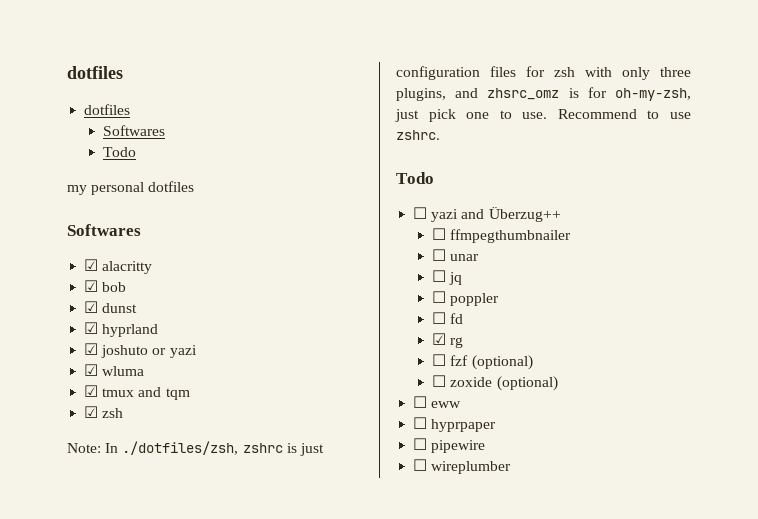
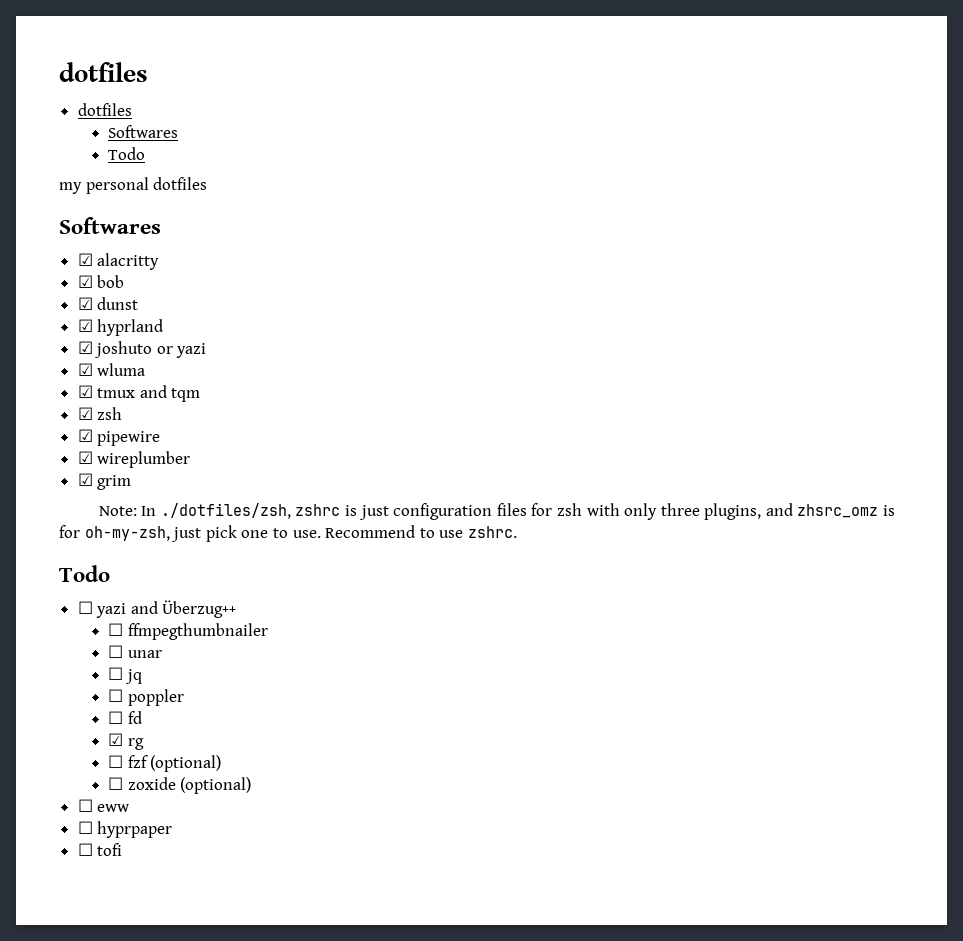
(124, 413) none -> [77,429,161,446] [77,451,191,468] [77,473,132,490] // ☑ pipewire // ☑ wireplumber // ☑ grim
[431,440,486,453] [413,459,512,474] pipewire // ☐ wireplumber -> [97,843,123,856] tofi

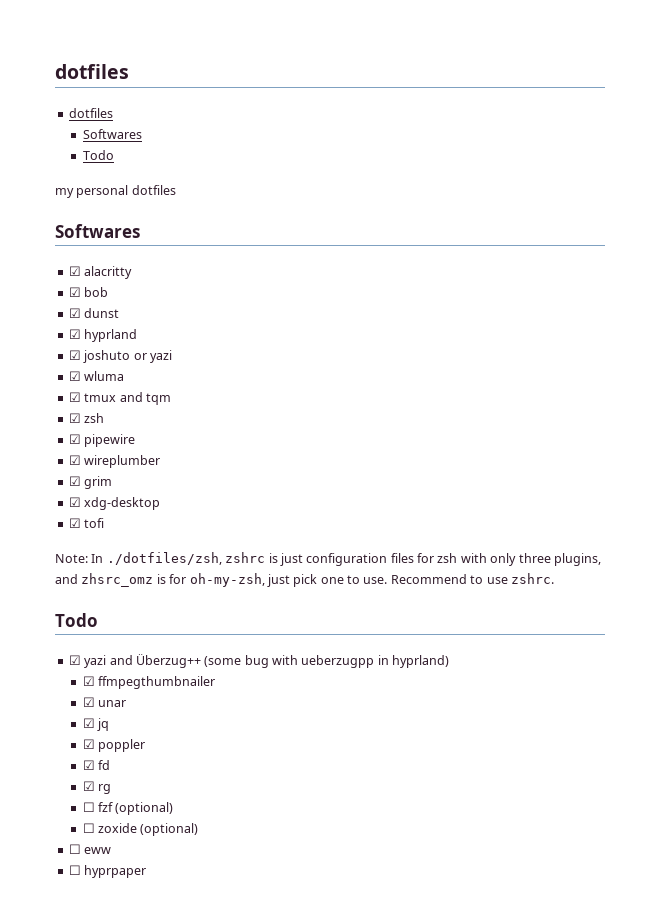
(132, 482) none -> [68,497,161,510] [68,518,105,528] // ☑ xdg-desktop // ☑ tofi
[77,601,93,614] ☐ -> [68,655,81,665] ☑
[108,623,124,636] // ☐ -> [204,655,450,668] [82,676,95,686] (some bug with ueberzugpp in hyprland) // ☑
[108,645,124,658] ☐ -> [82,697,95,707] ☑
[108,667,124,680] ☐ -> [82,718,95,728] ☑
[108,689,124,702] ☐ -> [82,739,95,749] ☑
[108,711,124,724] ☐ -> [82,760,95,770] ☑
[77,843,123,856] // ☐ tofi -> (147, 871) none

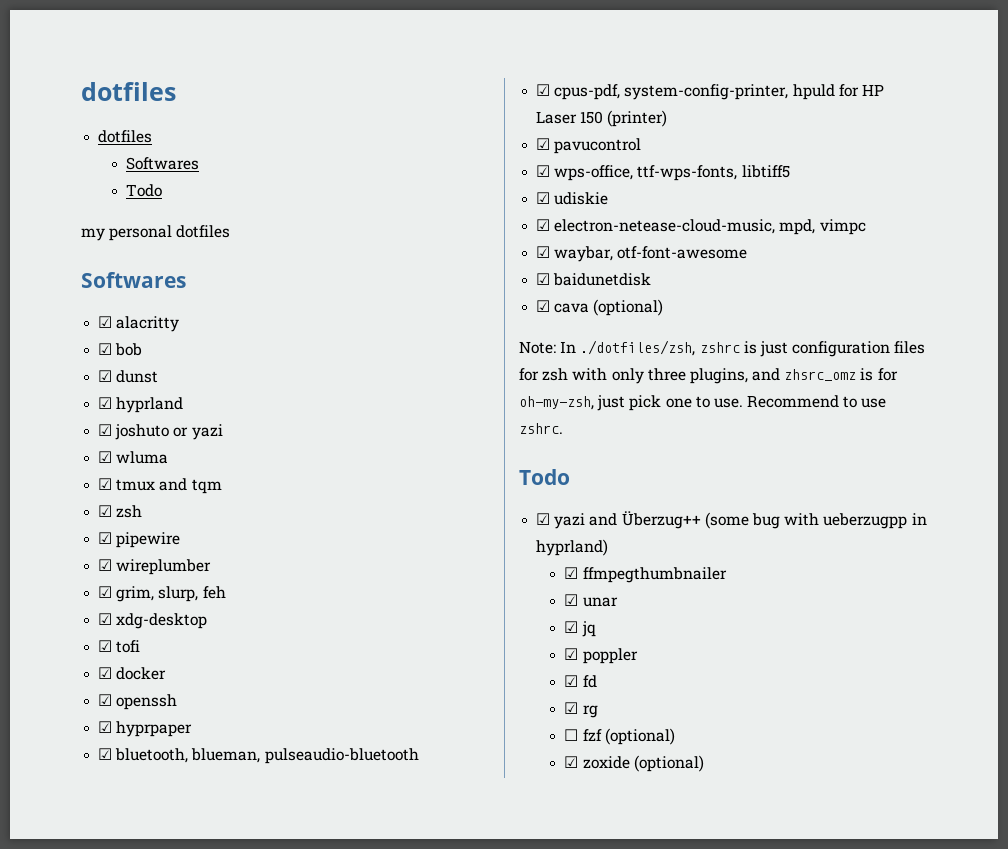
[84,476,113,489] grim -> [116,586,226,602] grim, slurp, feh
(105, 523) none -> [98,667,167,680] [98,694,178,710] [98,721,193,737] [98,748,419,764] [536,84,884,100] [536,110,668,127] [536,138,642,154] [536,165,790,181] [536,192,609,205] [536,219,866,235] [536,246,748,262] [536,273,652,286] [536,299,664,316] // ☑ docker // ☑ openssh // ☑ hyprpaper // ☑ bluetooth, blueman, pulseaudio-bluetooth // ☑ cpus-pdf, system-config-printer, hpuld for HP Laser 150 (printer) // ☑ pavucontrol // ☑ wps-office, ttf-wps-fonts, libtiff5 // ☑ udiskie // ☑ electron-netease-cloud-music, mpd, vimpc // ☑ waybar, otf-font-awesome // ☑ baidunetdisk // ☑ cava (optional)
[82,823,95,833] ☐ -> [564,756,579,768] ☑
[68,844,112,854] [68,865,147,878] // ☐ eww // ☐ hyprpaper -> (704, 763) none

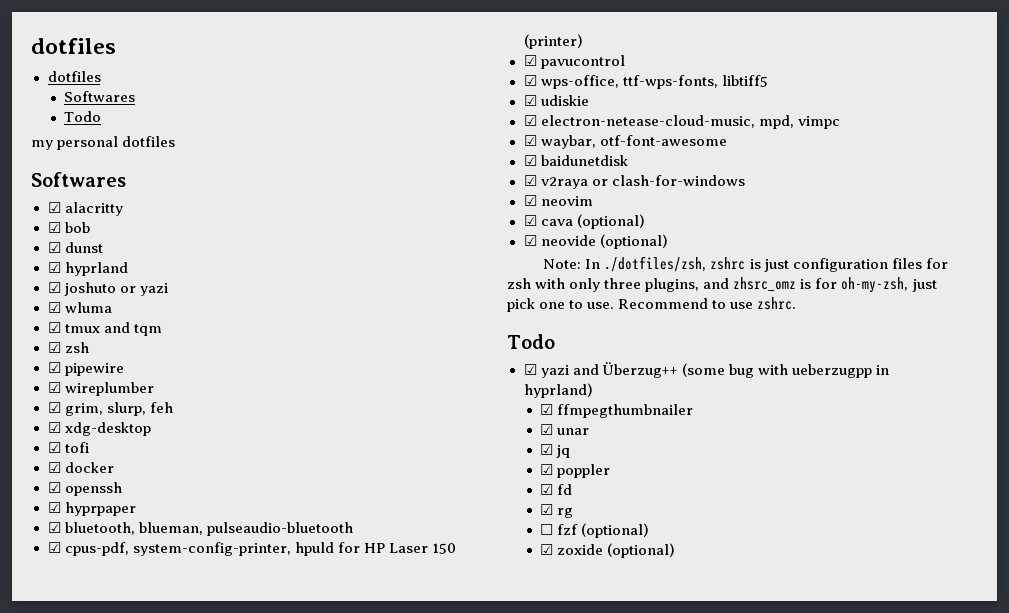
(652, 279) none -> [523,175,745,189] [523,195,593,206] // ☑ v2raya or clash-for-windows // ☑ neovim
(664, 307) none -> [523,234,668,249] // ☑ neovide (optional)

